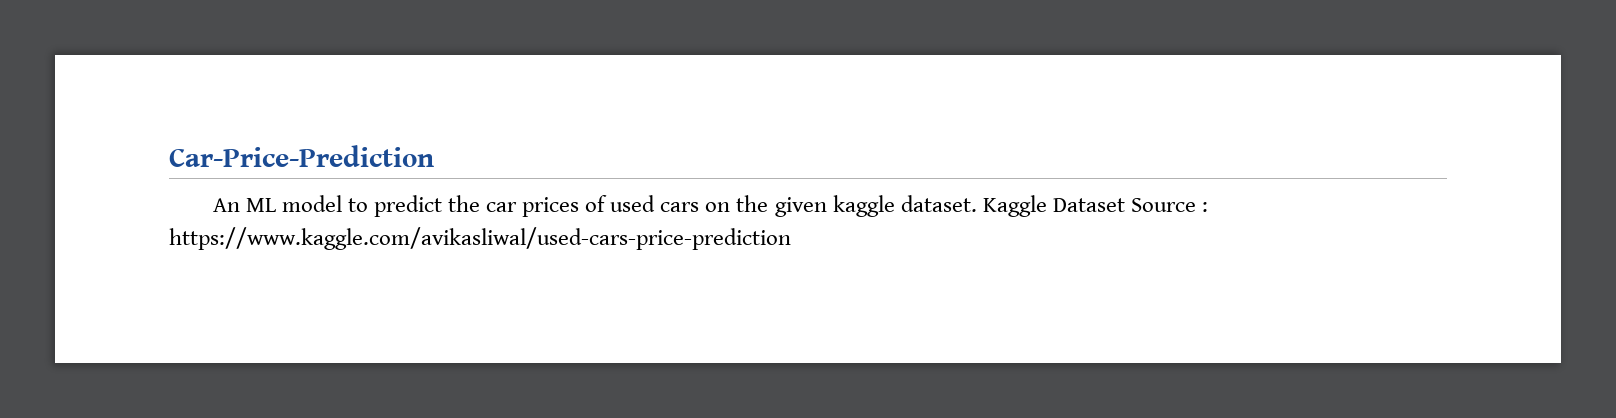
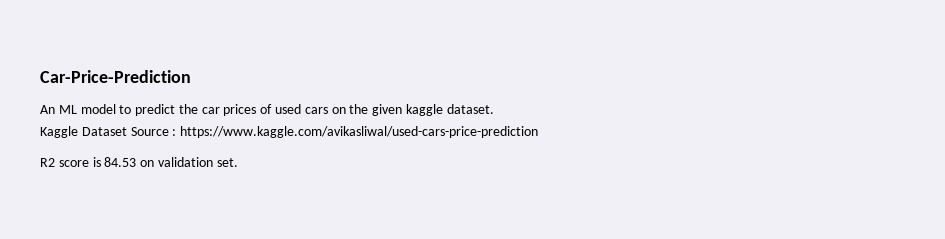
(977, 203) none -> (494, 109) //
(791, 238) none -> [40,157,238,167] // R2 score is 84.53 on validation set.

